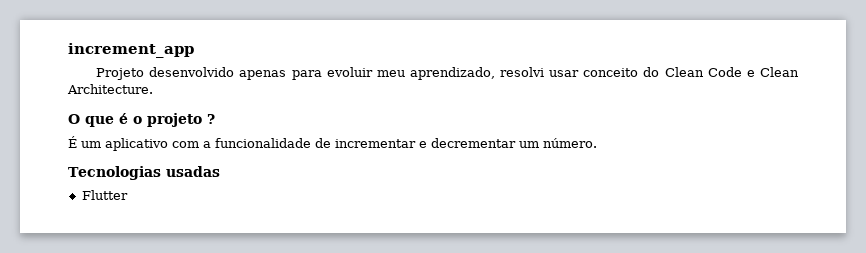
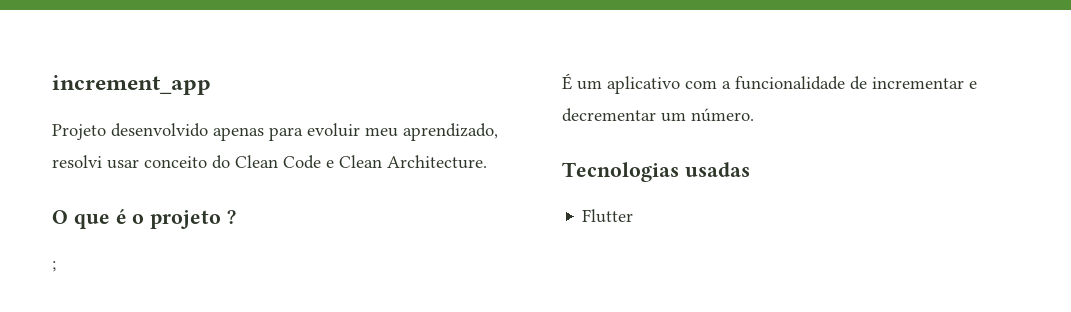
(215, 119) none -> [52,261,56,272] // ;

